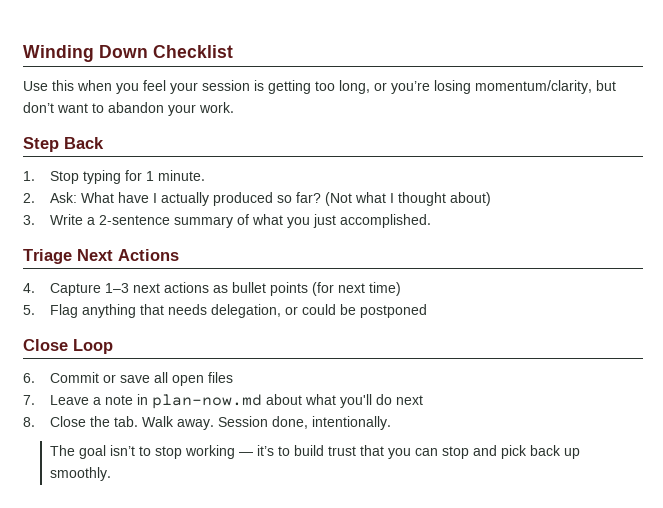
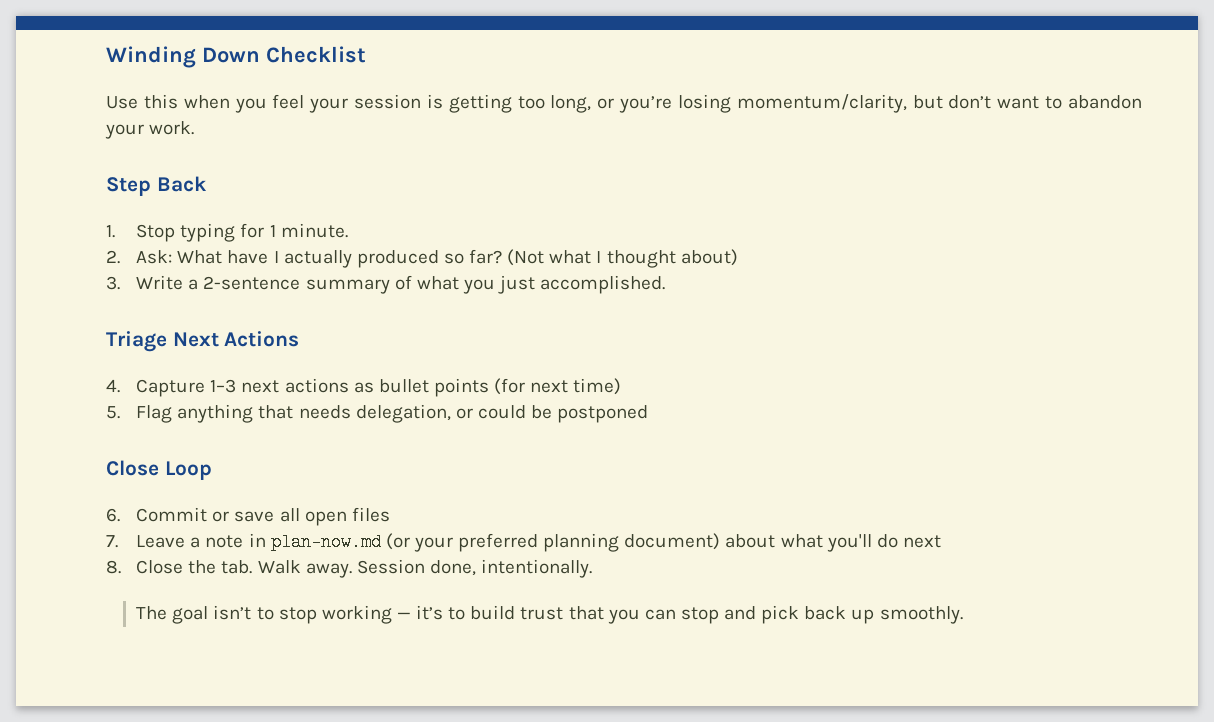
(262, 401) none -> [385,533,721,552] (or your preferred planning document)

